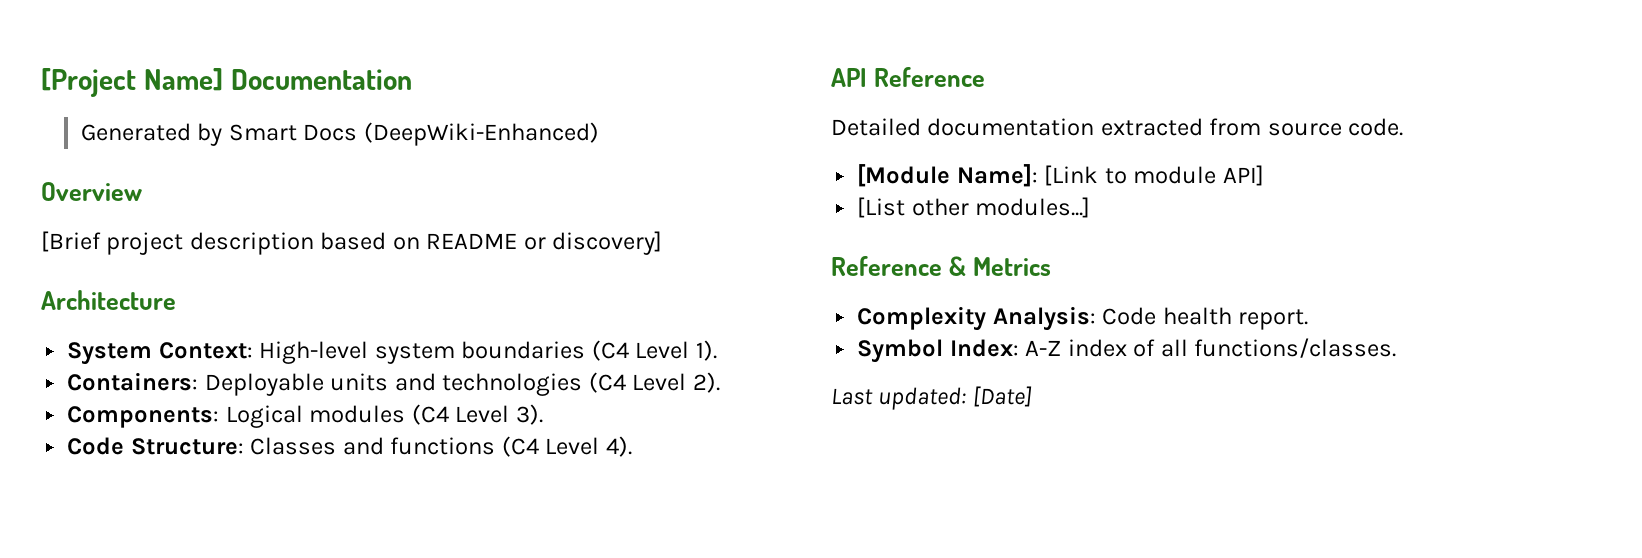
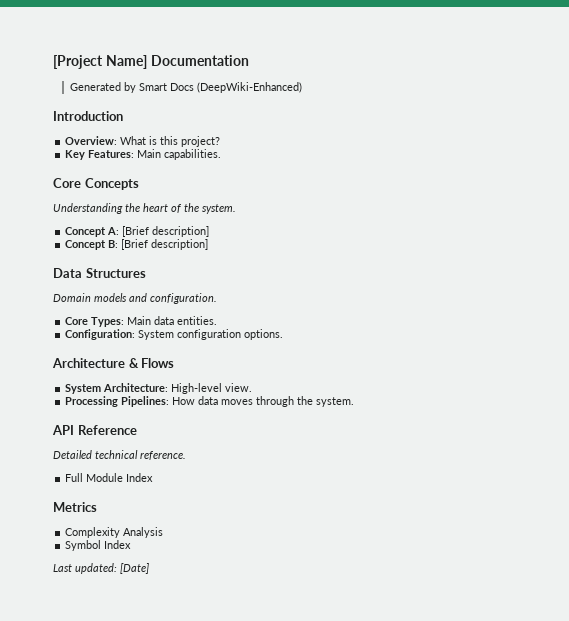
[41,182,142,201] [41,231,663,255] Overview // [Brief project description based on README or discovery] -> [53,111,123,121] [65,136,221,147] [65,149,222,160] [53,178,139,190] [53,203,236,214] [65,226,210,237] [65,239,209,250] [53,268,146,278] [53,293,217,304] [65,316,218,327] [65,329,284,340] Introduction // Overview: What is this project? // Key Features: Main capabilities. // Core Concepts // Understanding the heart of the system. // Concept A: [Brief description] // Concept B: [Brief description] // Data Structures // Domain models and configuration. // Core Types: Main data entities. // Configuration: System configuration options.
[67,340,717,365] [67,372,720,396] [67,404,543,428] [67,436,632,457] [831,67,986,87] [831,118,1404,136] [857,164,1264,187] [857,197,1091,218] [831,256,1052,276] [857,306,1309,331] [857,338,1397,363] // System Context: High-level system boundaries (C4 Level 1). // Containers: Deployable units and technologies (C4 Level 2). // Components: Logical modules (C4 Level 3). // Code Structure: Classes and functions (C4 Level 4). // API Reference // Detailed documentation extracted from source code. // [Module Name]: [Link to module API] // [List other modules...] // Reference & Metrics // Complexity Analysis: Code health report. // Symbol Index: A-Z index of all functions/classes. -> [128,358,175,368] [65,383,253,394] [65,396,355,407] [52,425,137,435] [53,450,186,460] [65,473,154,482] [53,502,97,512] [65,527,164,538] [65,540,132,551] & Flows // System Architecture: High-level view. // Processing Pipelines: How data moves through the system. // API Reference // Detailed technical reference. // Full Module Index // Metrics // Complexity Analysis // Symbol Index

